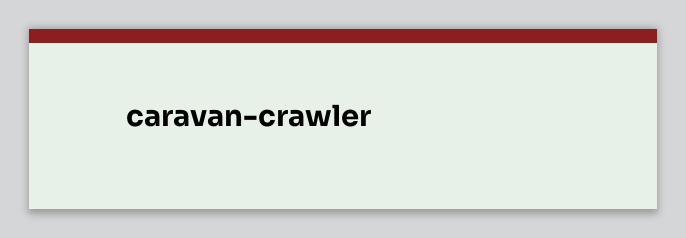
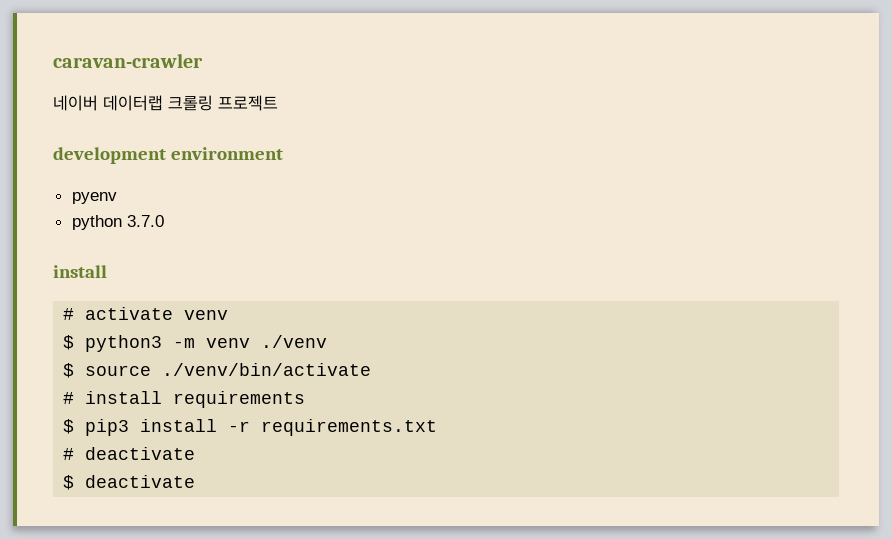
(371, 115) none -> [53,95,278,111] [53,147,284,164] [71,192,117,204] [71,215,164,230] [53,265,107,278] [63,307,229,320] [63,335,328,352] [63,363,372,378] [63,391,306,408] [63,419,438,436] [63,447,196,460] [63,475,196,490] // 네이버 데이터랩 크롤링 프로젝트 // development environment // pyenv // python 3.7.0 // install // # activate venv // $ python3 -m venv ./venv // $ source ./venv/bin/activate // # install requirements // $ pip3 install -r requirements.txt // # deactivate // $ deactivate

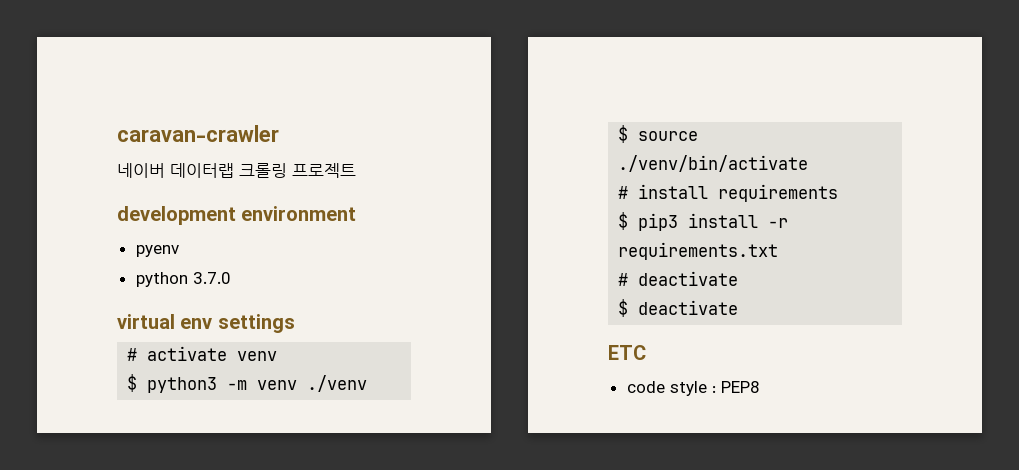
[53,265,107,278] install -> [117,314,295,333] virtual env settings
(196, 481) none -> [608,345,646,360] [626,381,760,396] // ETC // code style : PEP8

